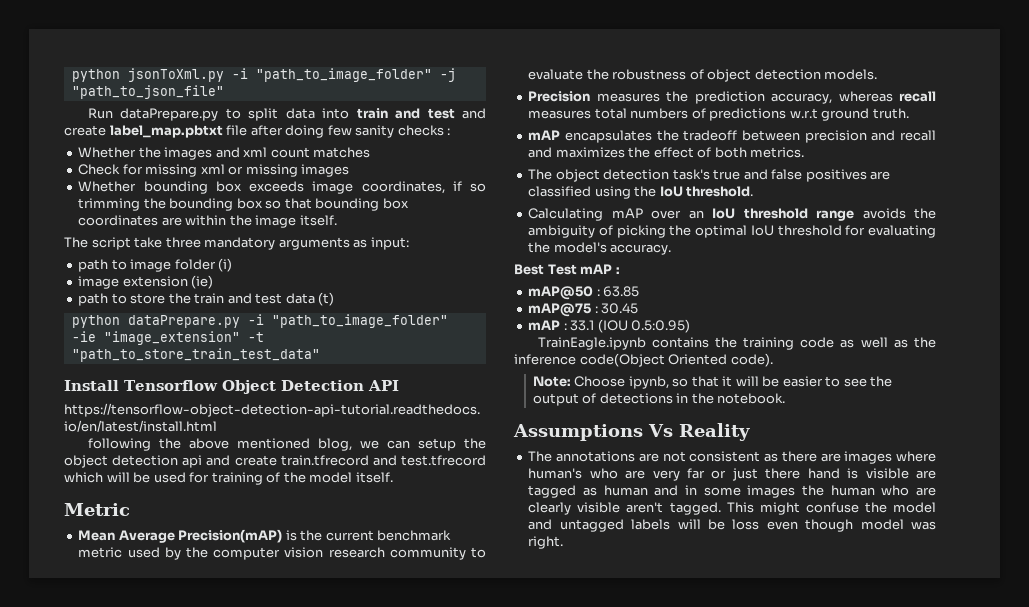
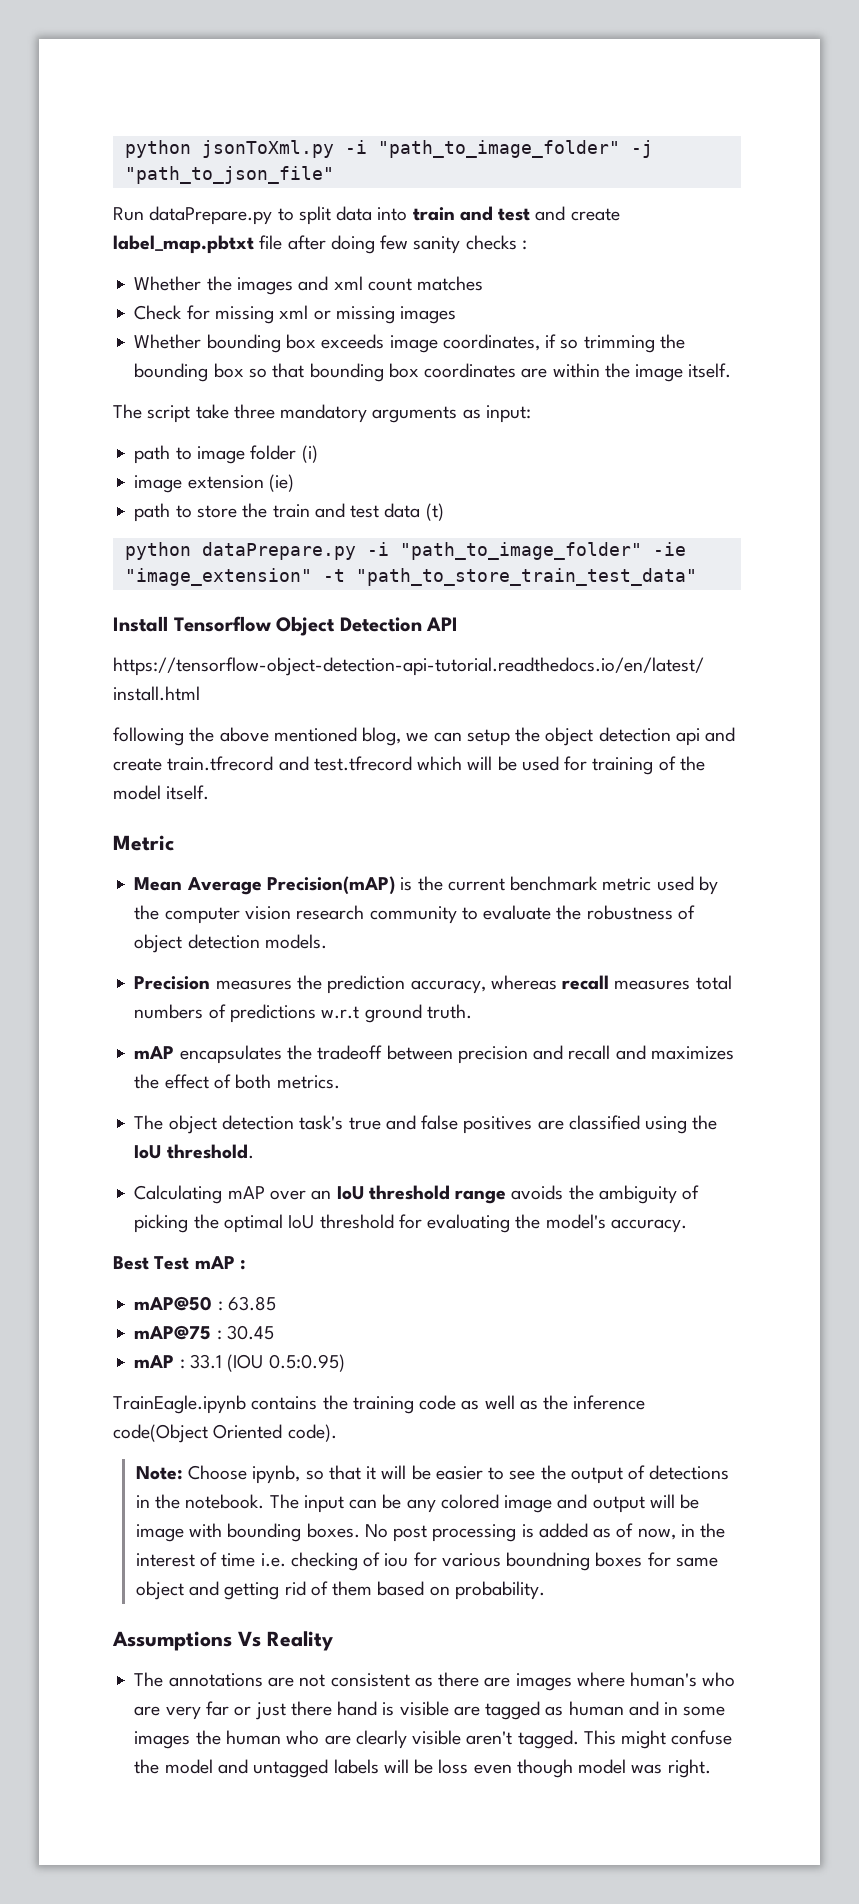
(786, 398) none -> [269,1494,700,1513] [135,1523,726,1542] [135,1552,718,1571] [135,1581,545,1600] The input can be any colored image and output will be image with bounding boxes. No post processing is added as of now, in the interest of time i.e. checking of iou for various boundning boxes for same object and getting rid of them based on probability.

